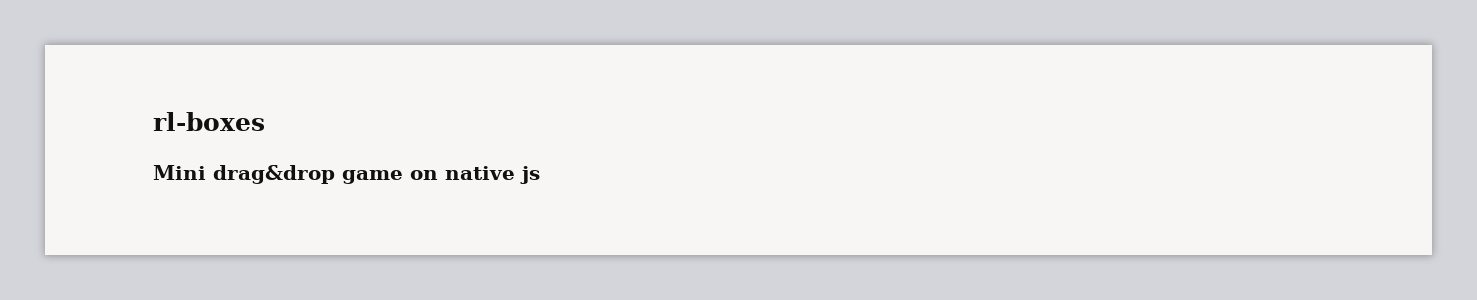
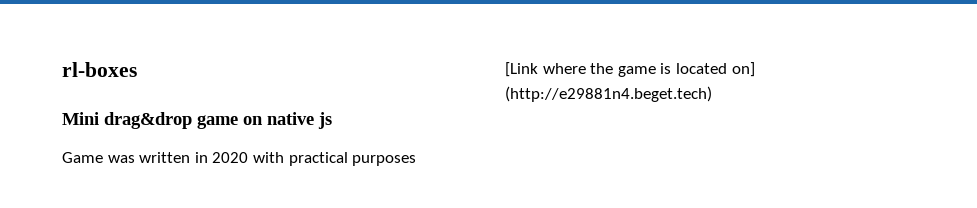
(540, 175) none -> [62,152,417,166] [505,62,755,77] [505,86,712,102] // Game was written in 2020 with practical purposes // [Link where the game is located on] (http://e29881n4.beget.tech)

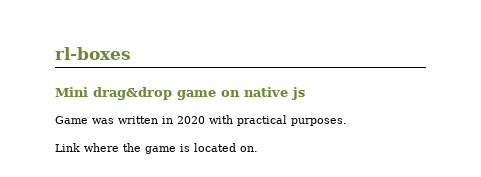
[352,155,417,166] [505,62,538,77] purposes // [Link -> [291,118,347,126] [55,143,80,152] purposes. // Link
[731,62,755,77] [505,86,712,102] on] (http://e29881n4.beget.tech) -> [240,146,258,152] on.

